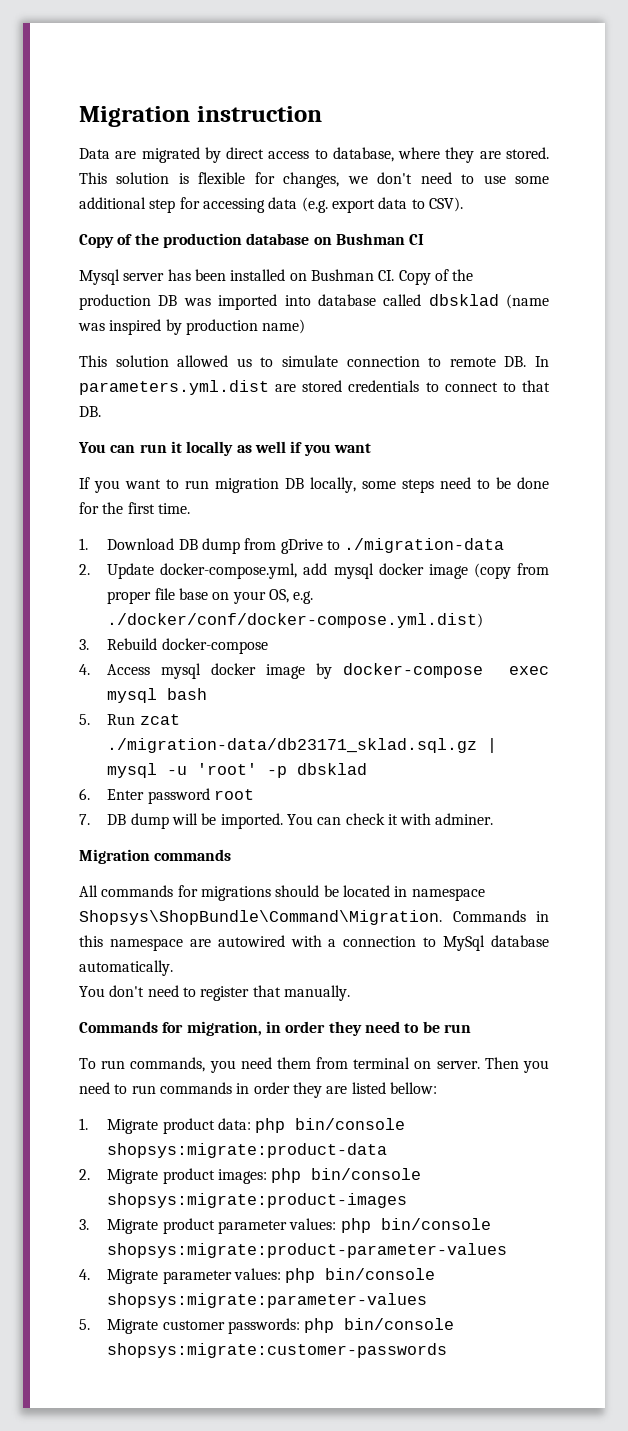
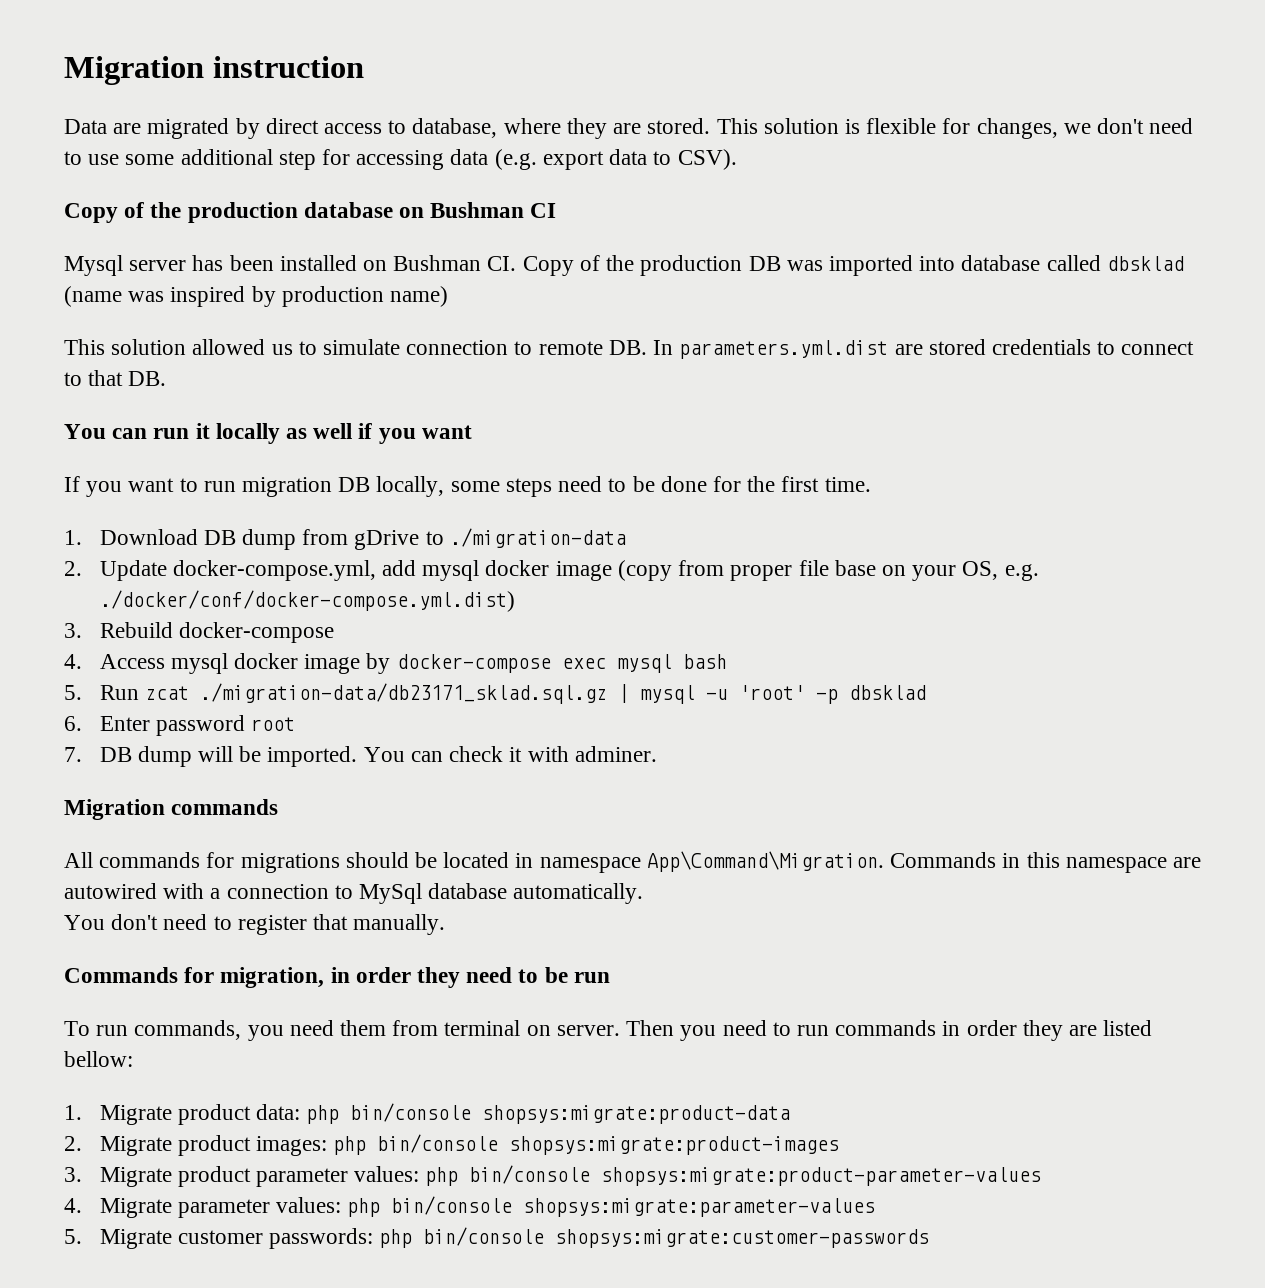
[79,910,442,925] Shopsys\ShopBundle\Command\Migration. -> [646,851,884,872] App\Command\Migration.

